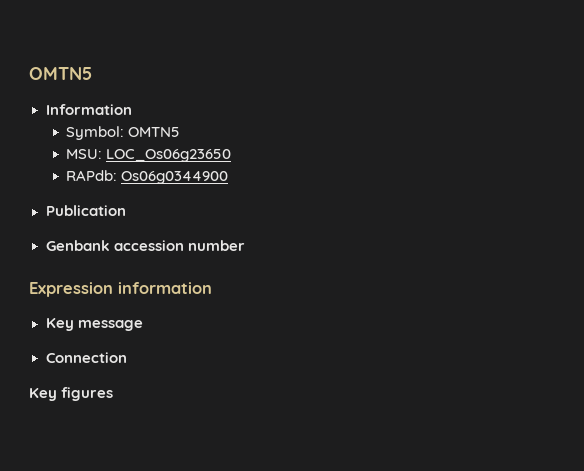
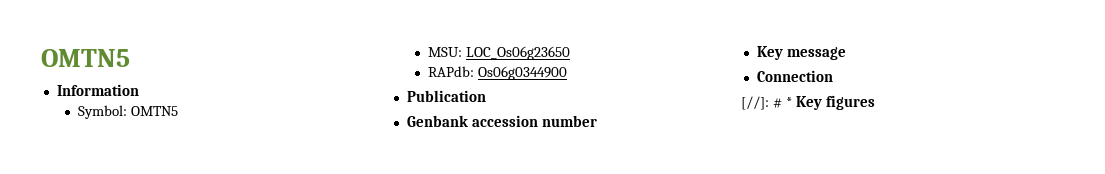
[29,282,212,297] // Expression information -> (597, 121) none
(127, 357) none -> [741,96,792,110] [//]: # *

